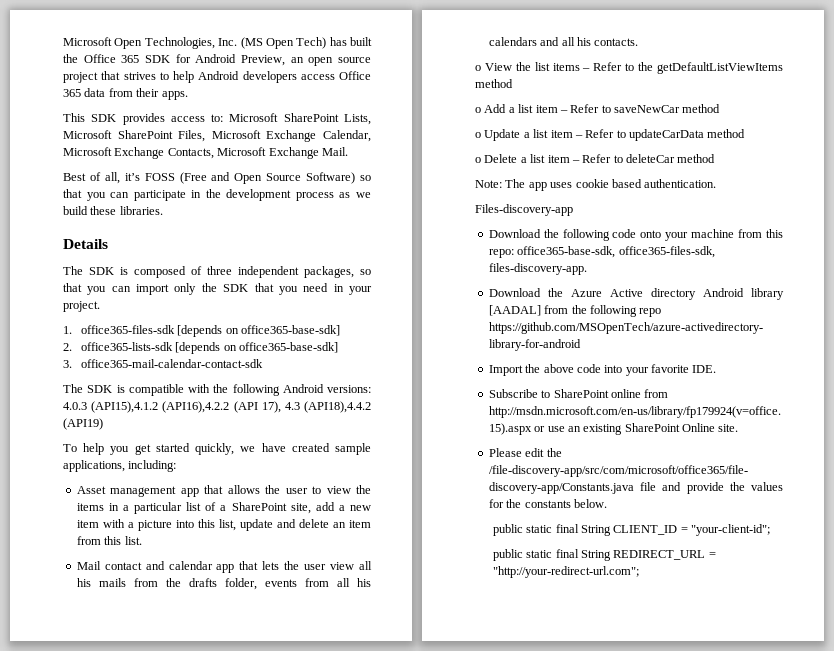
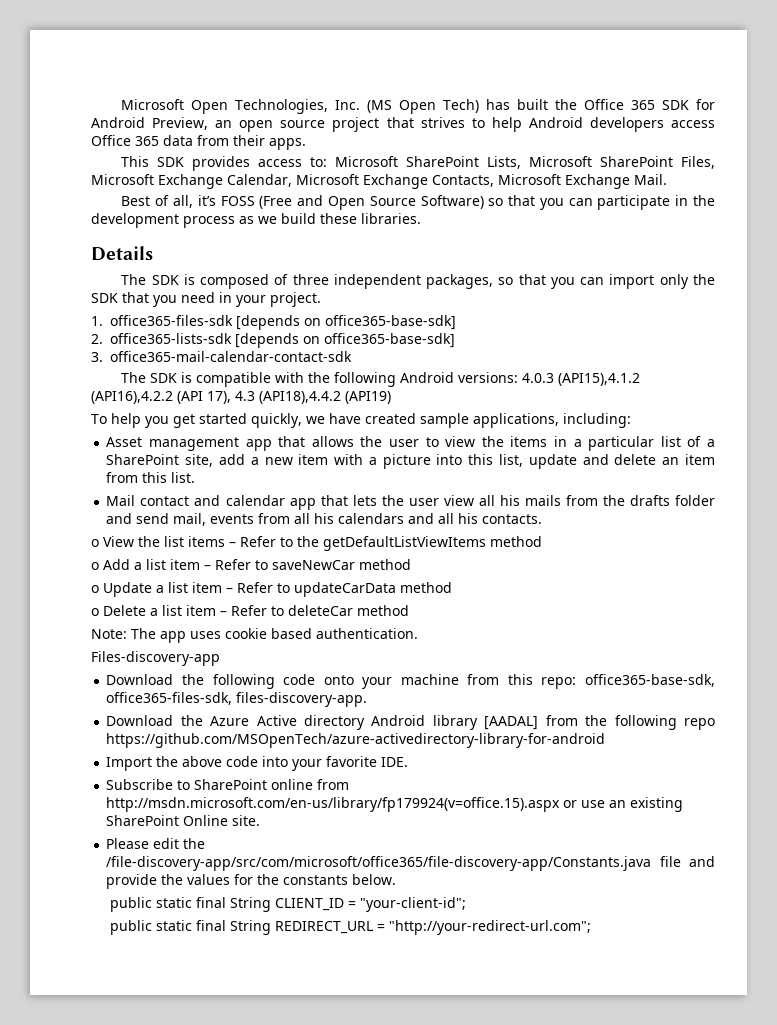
[224,578,257,590] folder, -> [675,495,716,506] [106,513,207,526] folder and send mail,

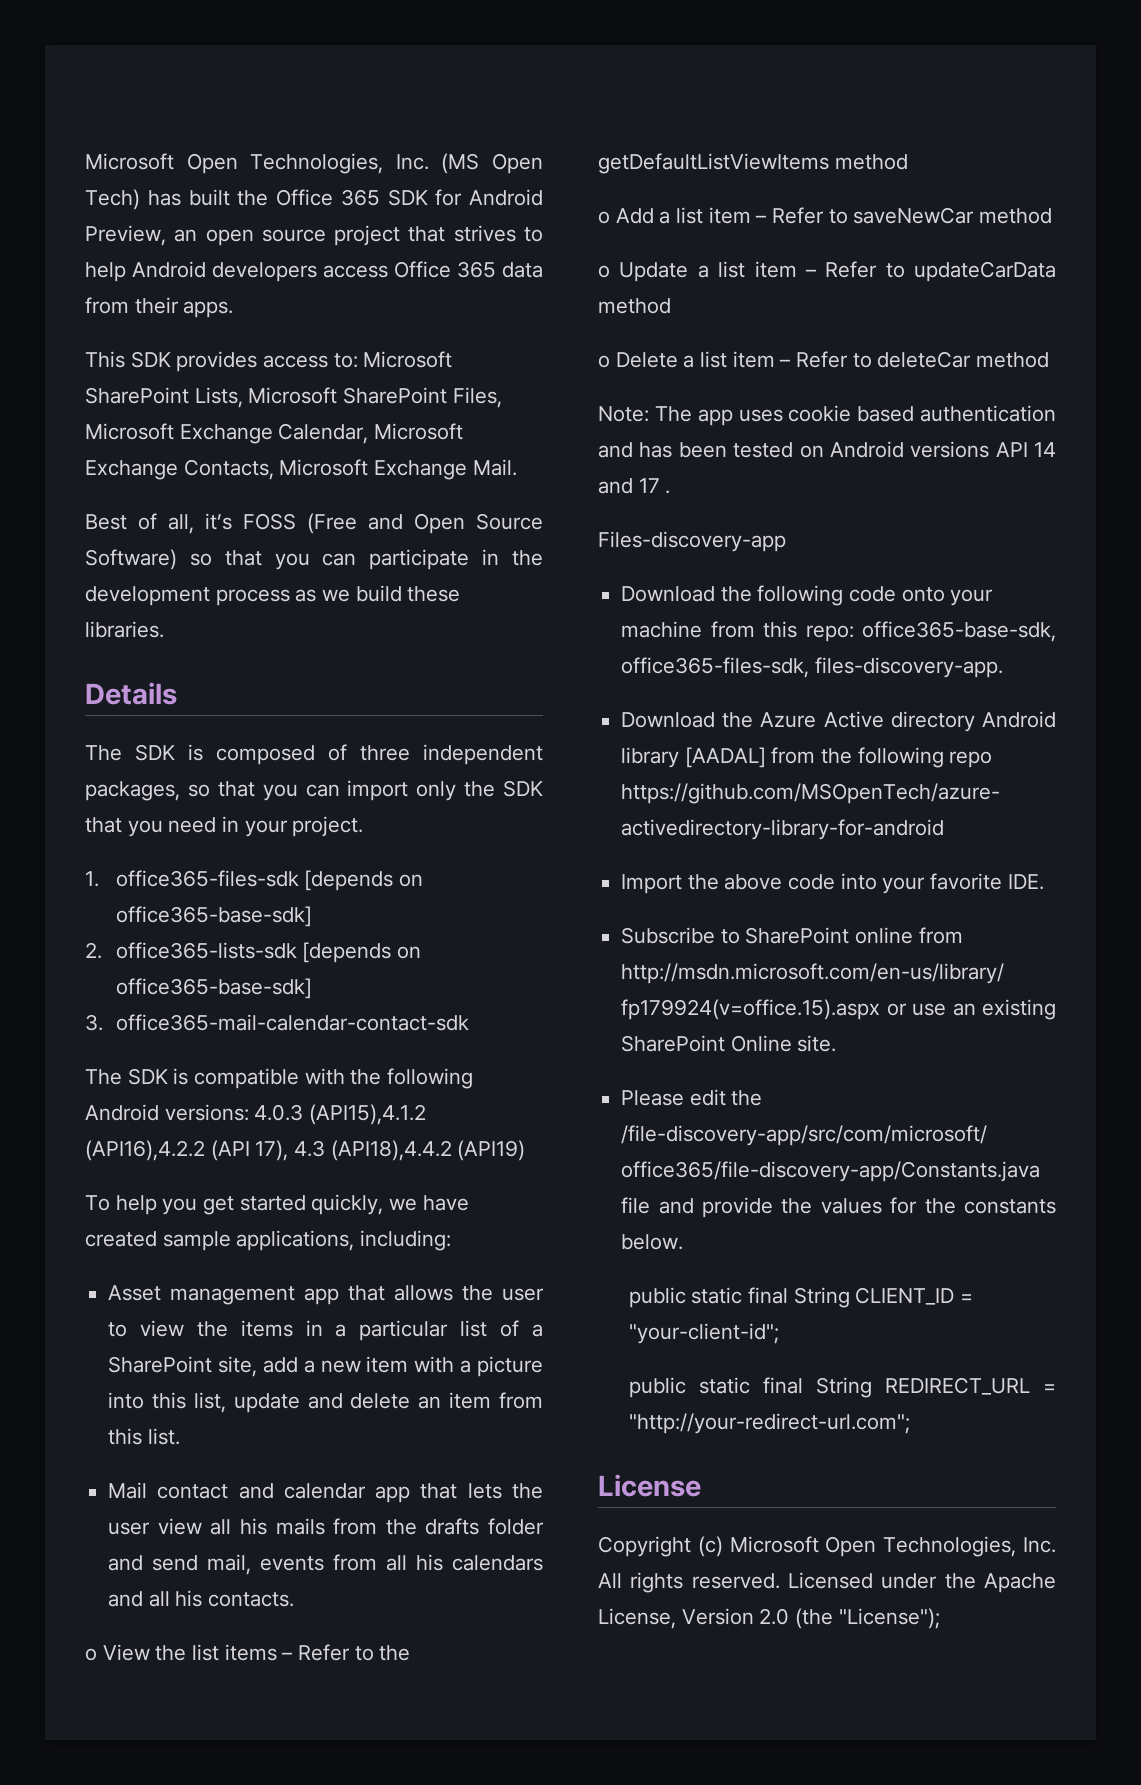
[316,628,418,639] authentication. -> [920,405,1056,422] [598,441,1056,458] [598,478,671,494] authentication and has been tested on Android versions API 14 and 17 .
(591, 927) none -> [598,1474,701,1497] [598,1536,1056,1557] [598,1572,1056,1593] [598,1608,940,1629] // License // Copyright (c) Microsoft Open Technologies, Inc. All rights reserved. Licensed under the Apache License, Version 2.0 (the "License");

